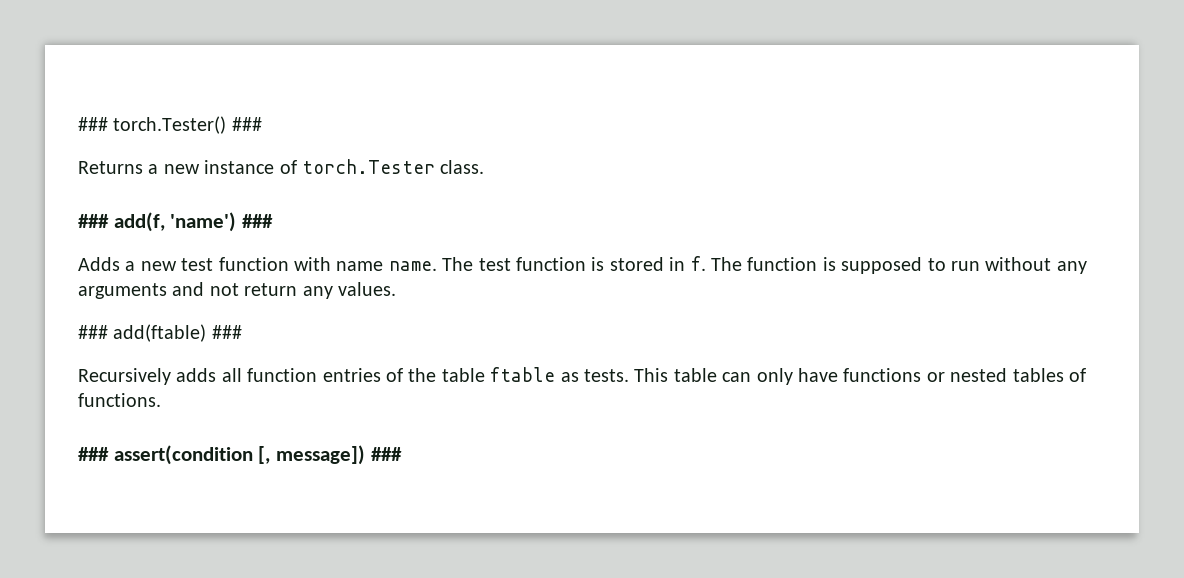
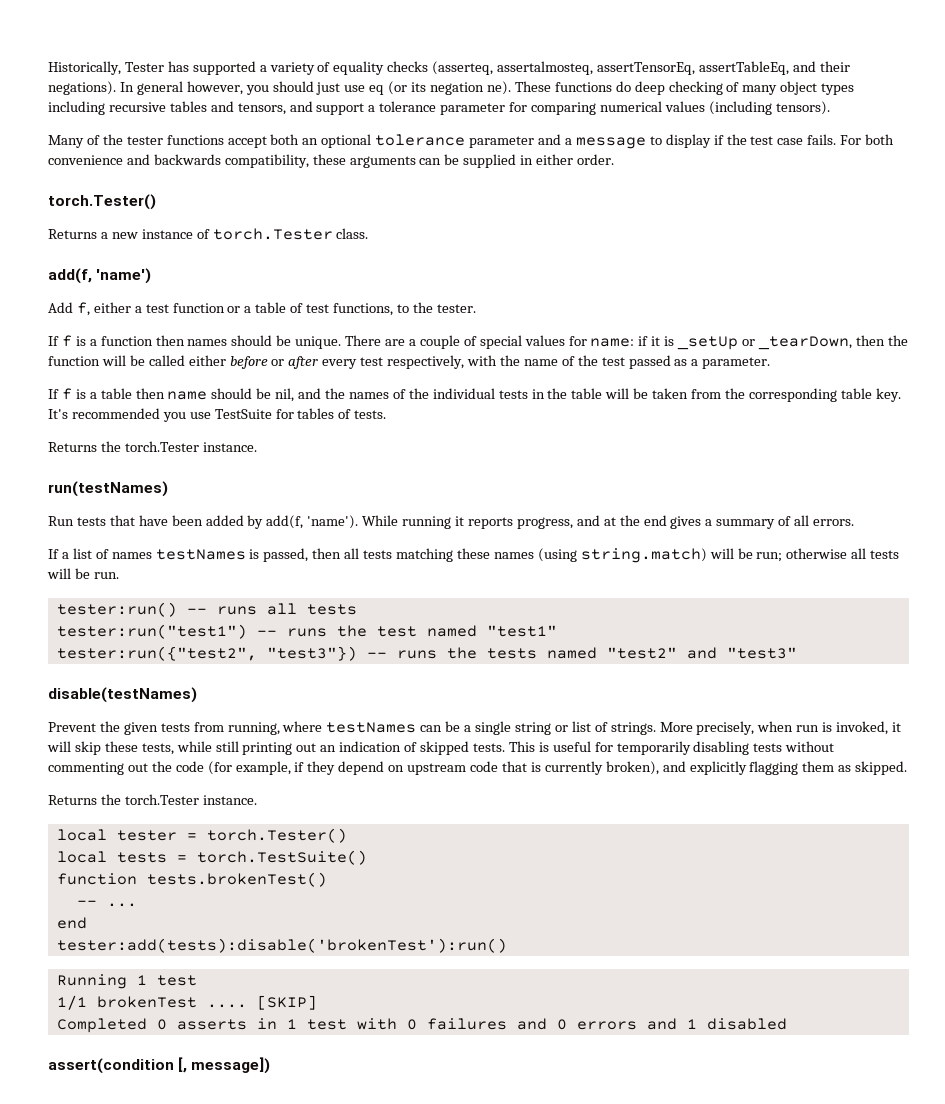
[78,116,262,134] ### torch.Tester() ### -> [48,61,850,75] [48,81,855,95] [48,101,830,115] [48,134,895,149] [48,154,615,168] [48,194,156,210] Historically, Tester has supported a variety of equality checks (asserteq, assertalmosteq, assertTensorEq, assertTableEq, and their negations). In general however, you should just use eq (or its negation ne). These functions do deep checking of many object types including recursive tables and tensors, and support a tolerance parameter for comparing numerical values (including tensors). // Many of the tester functions accept both an optional tolerance parameter and a message to display if the test case fails. For both convenience and backwards compatibility, these arguments can be supplied in either order. // torch.Tester()
[78,214,109,228] ### -> (369, 233) none
[242,214,274,228] [78,256,1087,274] [78,282,396,299] [78,324,242,342] [78,367,1086,385] [78,393,161,407] [78,447,109,461] ### // Adds a new test function with name name. The test function is stored in f. The function is supposed to run without any arguments and not return any values. // ### add(ftable) ### // Recursively adds all function entries of the table ftable as tests. This table can only have functions or nested tables of functions. // ### -> [48,302,476,316] [48,335,908,350] [48,355,771,369] [48,388,901,402] [48,408,387,422] [48,441,257,452] [48,481,168,497] [48,515,855,529] [48,548,900,563] [47,568,119,579] [56,602,357,617] [56,624,557,639] [56,646,797,661] [48,687,197,703] [48,721,902,735] [47,741,835,755] [48,761,908,775] [48,794,257,805] [56,828,347,843] [56,850,367,865] [56,872,327,887] [76,900,137,907] [56,917,87,929] [56,938,507,953] [56,974,197,989] [56,995,317,1010] [56,1018,787,1033] // Add f, either a test function or a table of test functions, to the tester. // If f is a function then names should be unique. There are a couple of special values for name: if it is _setUp or _tearDown, then the function will be called either before or after every test respectively, with the name of the test passed as a parameter. // If f is a table then name should be nil, and the names of the individual tests in the table will be taken from the corresponding table key. It's recommended you use TestSuite for tables of tests. // Returns the torch.Tester instance. // run(testNames) // Run tests that have been added by add(f, 'name'). While running it reports progress, and at the end gives a summary of all errors. // If a list of names testNames is passed, then all tests matching these names (using string.match) will be run; otherwise all tests will be run. // tester:run() -- runs all tests // tester:run("test1") -- runs the test named "test1" // tester:run({"test2", "test3"}) -- runs the tests named "test2" and "test3" // disable(testNames) // Prevent the given tests from running, where testNames can be a single string or list of strings. More precisely, when run is invoked, it will skip these tests, while still printing out an indication of skipped tests. This is useful for temporarily disabling tests without commenting out the code (for example, if they depend on upstream code that is currently broken), and explicitly flagging them as skipped. // Returns the torch.Tester instance. // local tester = torch.Tester() // local tests = torch.TestSuite() // function tests.brokenTest() // -- ... // end // tester:add(tests):disable('brokenTest'):run() // Running 1 test // 1/1 brokenTest .... [SKIP] // Completed 0 asserts in 1 test with 0 failures and 0 errors and 1 disabled //
[370,447,402,461] ### -> (271, 1065) none

